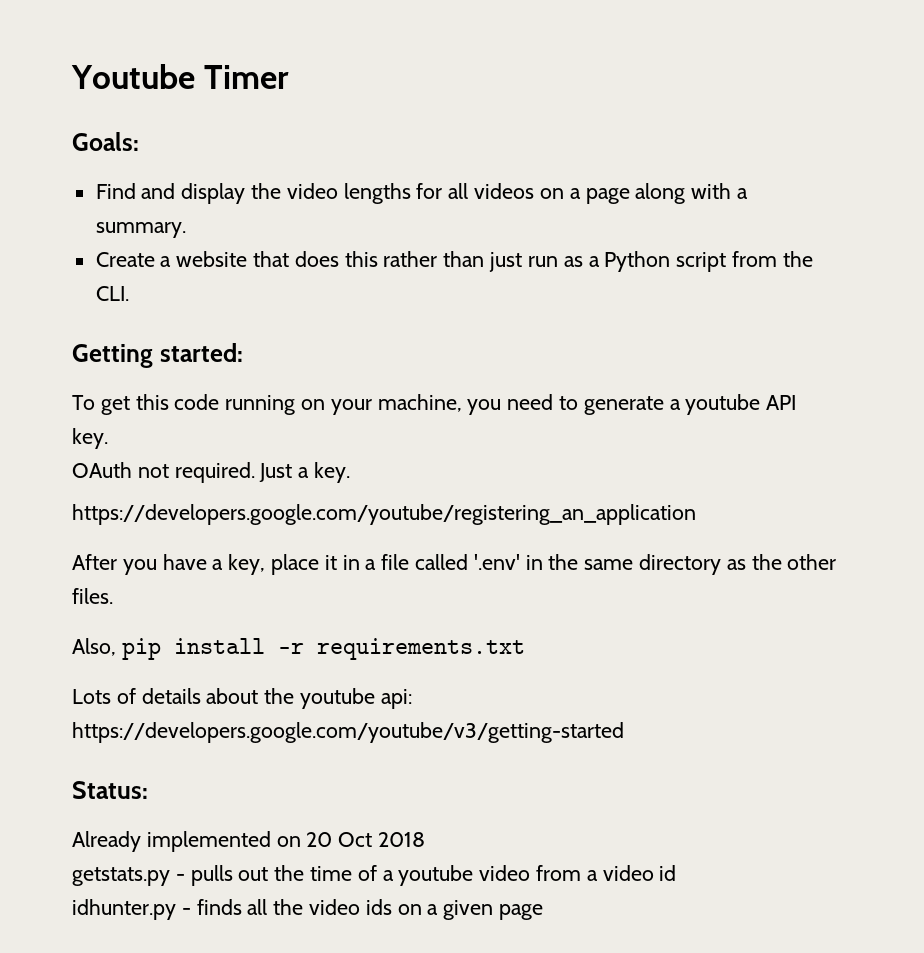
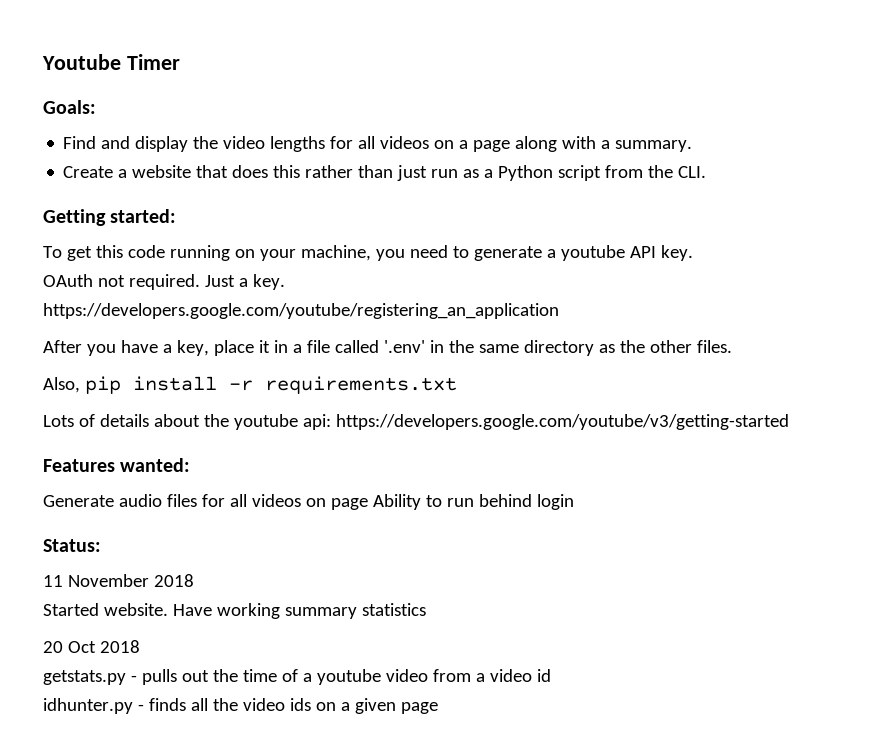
[72,781,148,799] [72,831,301,852] Status: // Already implemented on -> [43,458,191,472] [43,494,574,510] [43,539,101,552] [43,574,194,587] [43,603,426,619] Features wanted: // Generate audio files for all videos on page Ability to run behind login // Status: // 11 November 2018 // Started website. Have working summary statistics //

